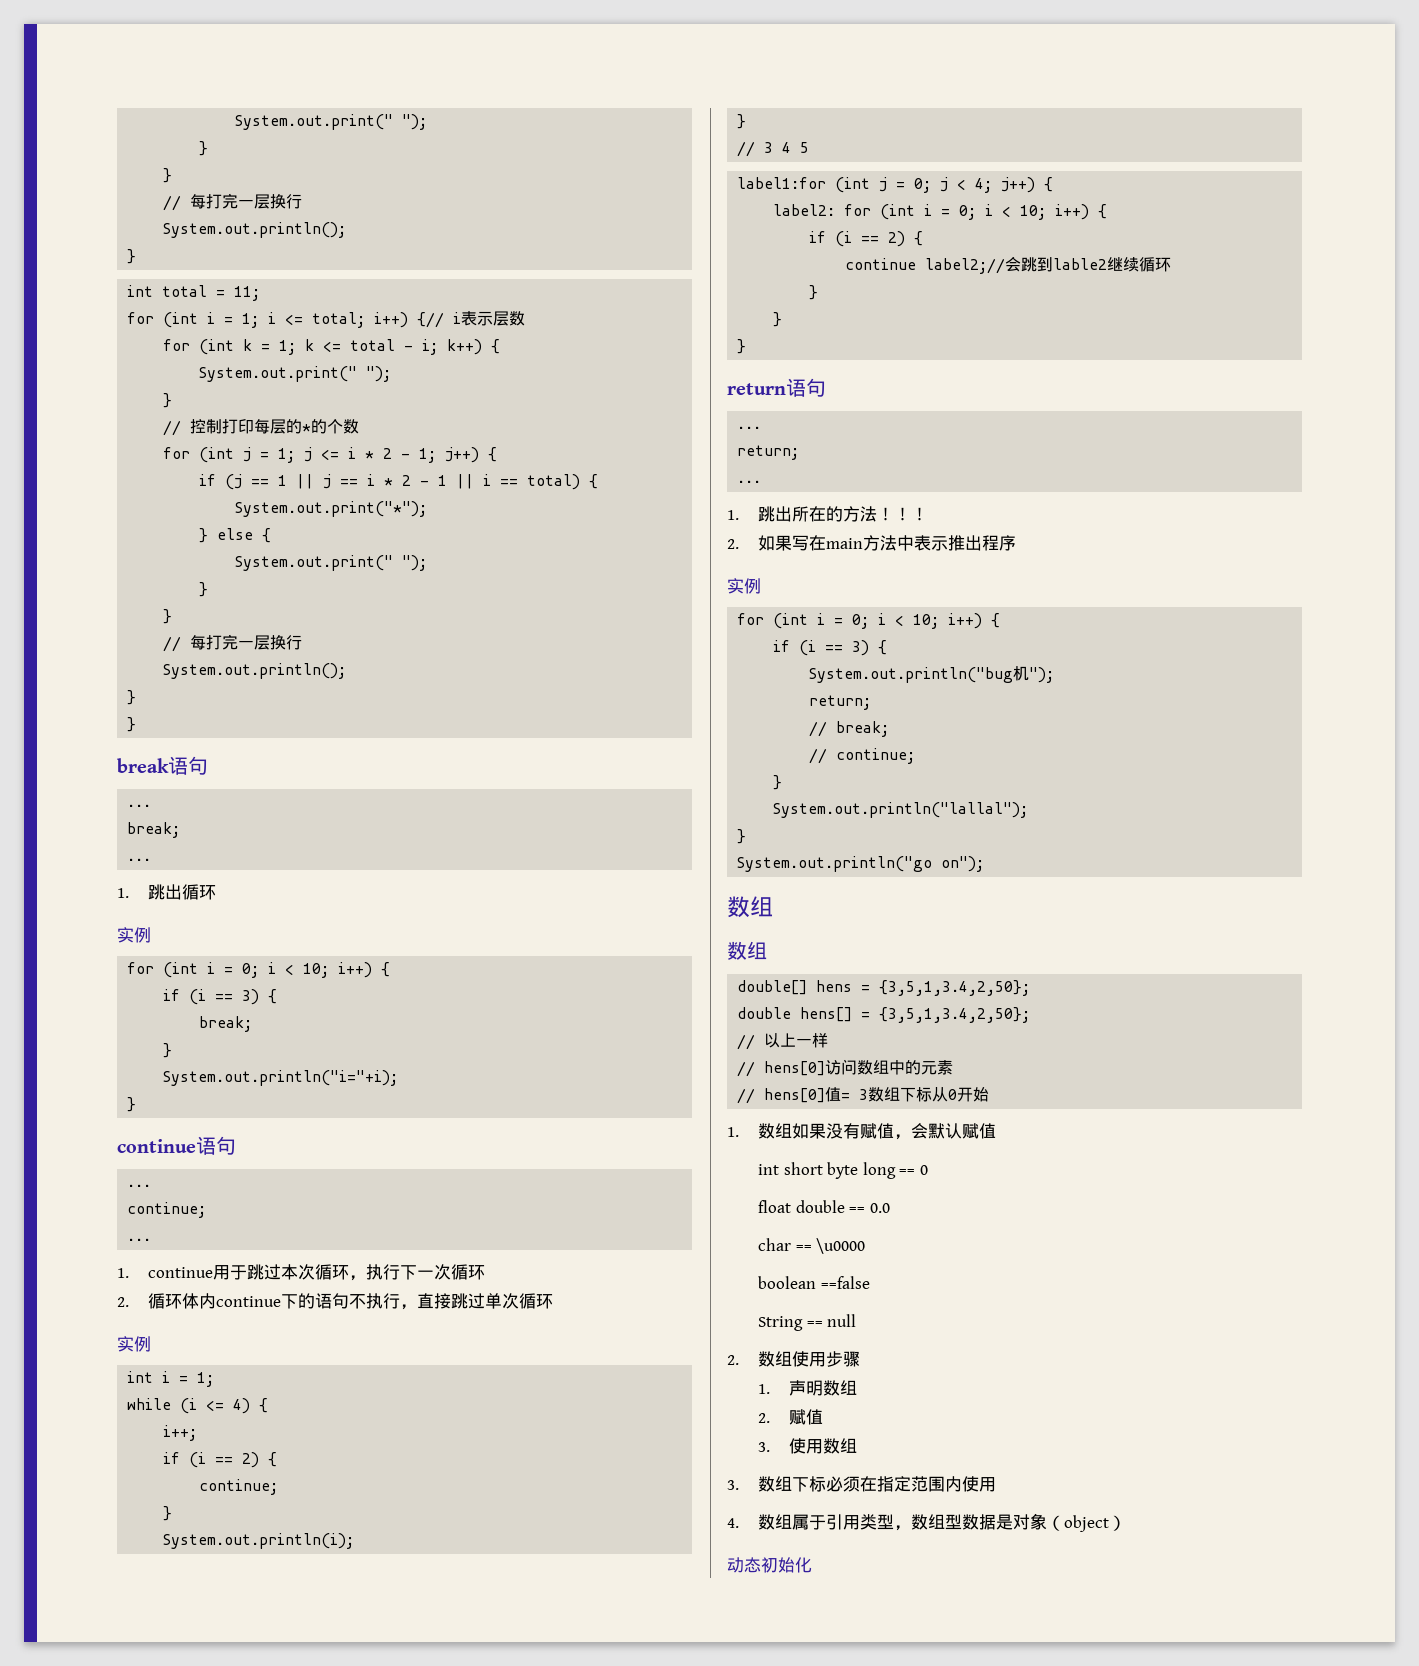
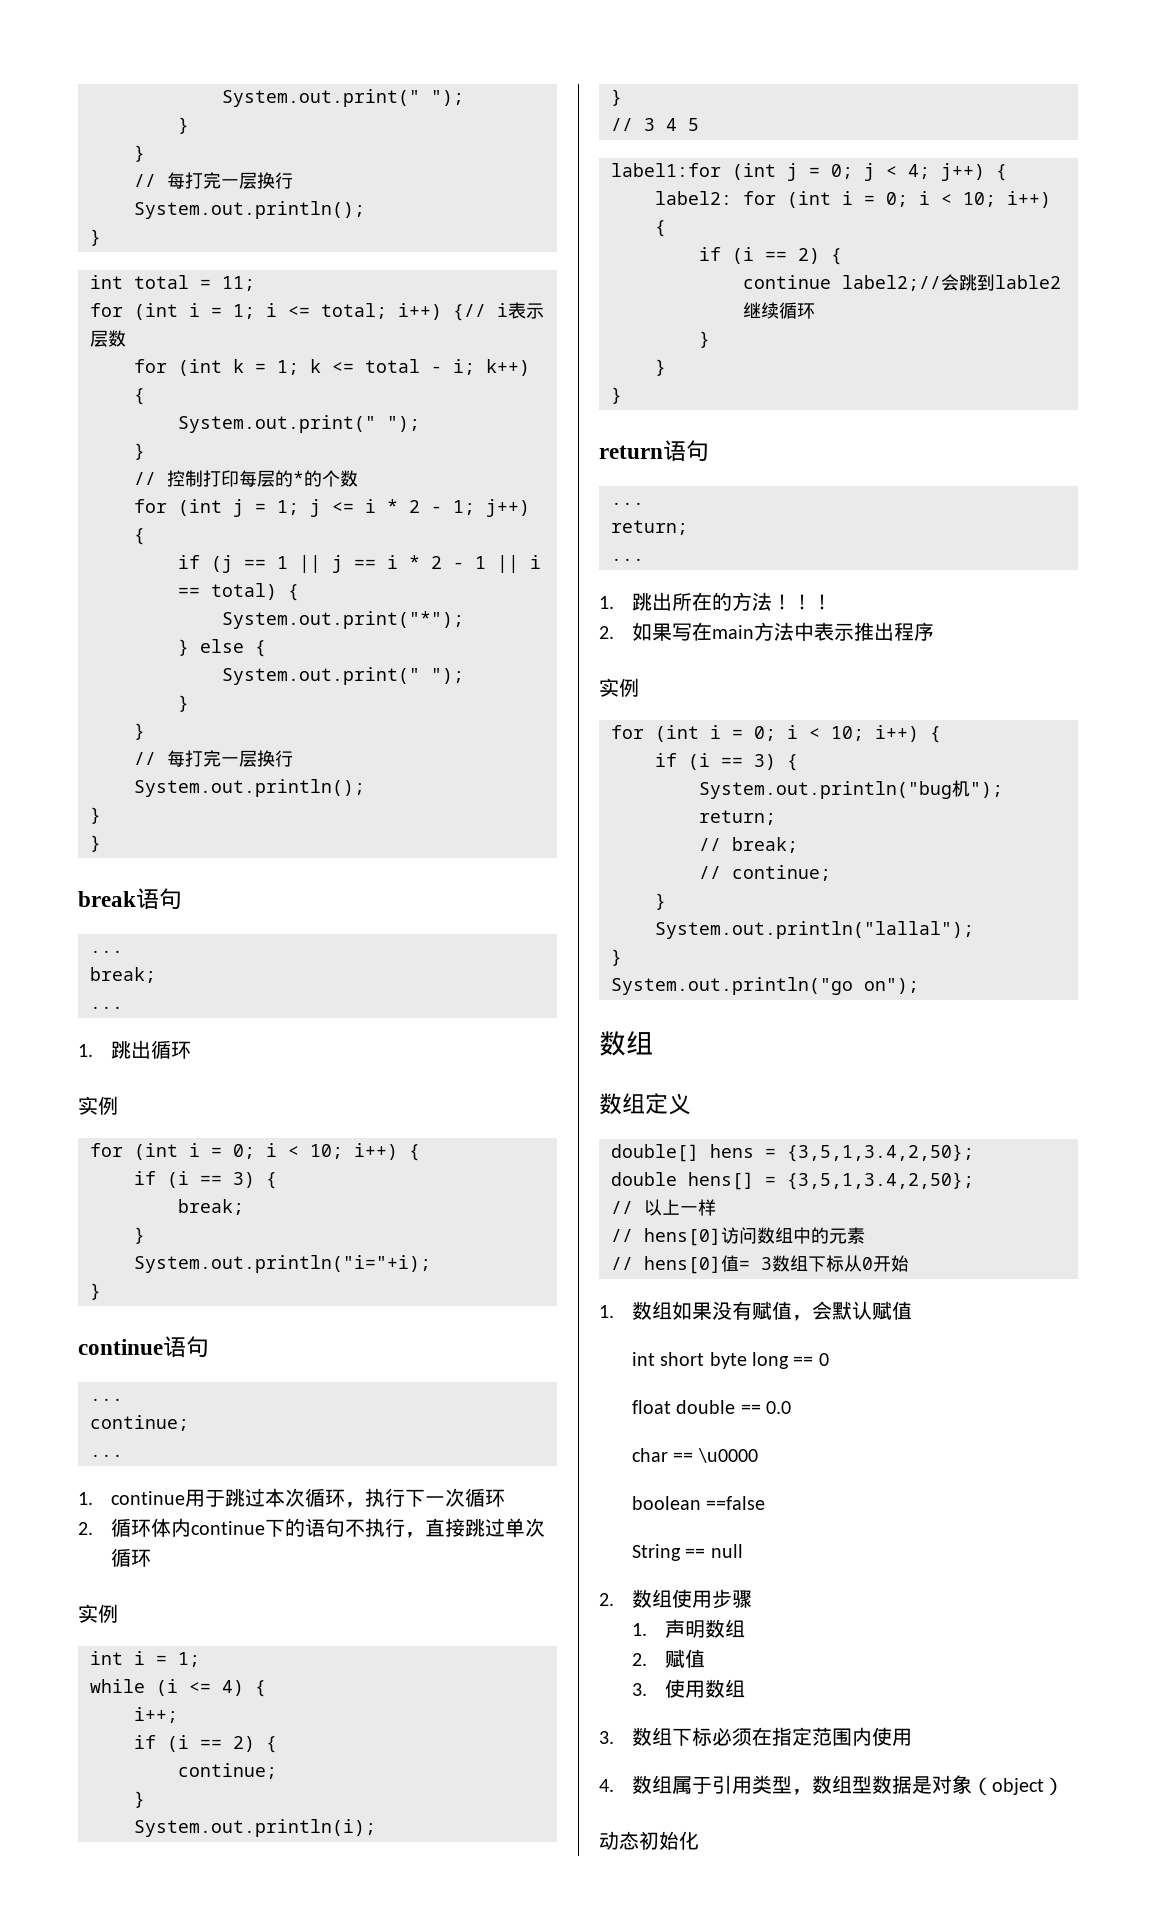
(767, 950) none -> [645,1093,691,1115] 定义

